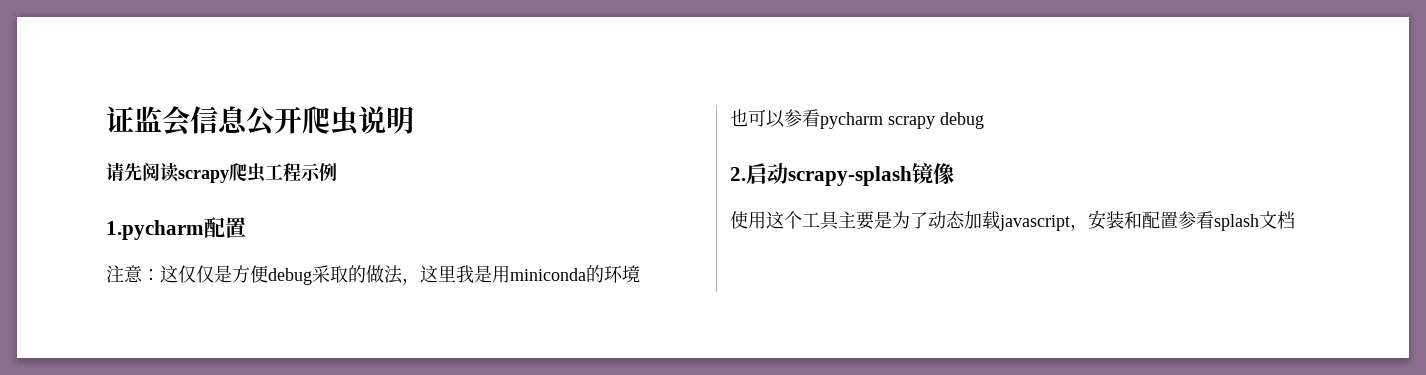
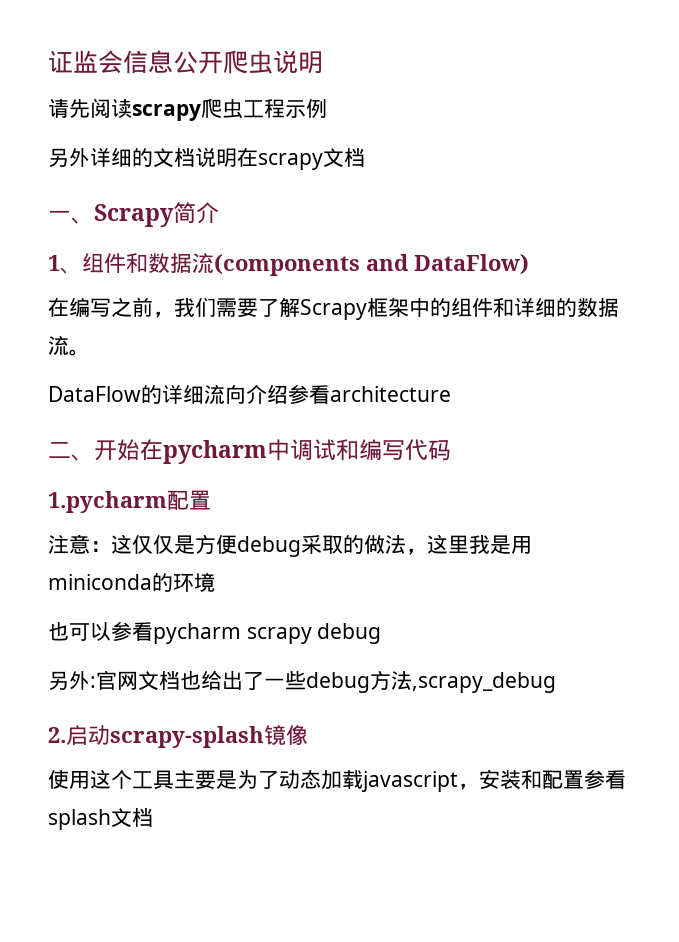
(337, 172) none -> [48,147,365,170] [48,202,219,227] [48,253,529,276] [48,297,619,320] [48,335,90,356] [48,384,451,404] [48,439,451,464] // 另外详细的文档说明在scrapy文档 // 一、Scrapy简介 // 1、组件和数据流(components and DataFlow) // 在编写之前，我们需要了解Scrapy框架中的组件和详细的数据流。 // DataFlow的详细流向介绍参看architecture // 二、开始在pycharm中调试和编写代码
(984, 120) none -> [48,670,556,693] // 另外:官网文档也给出了一些debug方法,scrapy_debug

